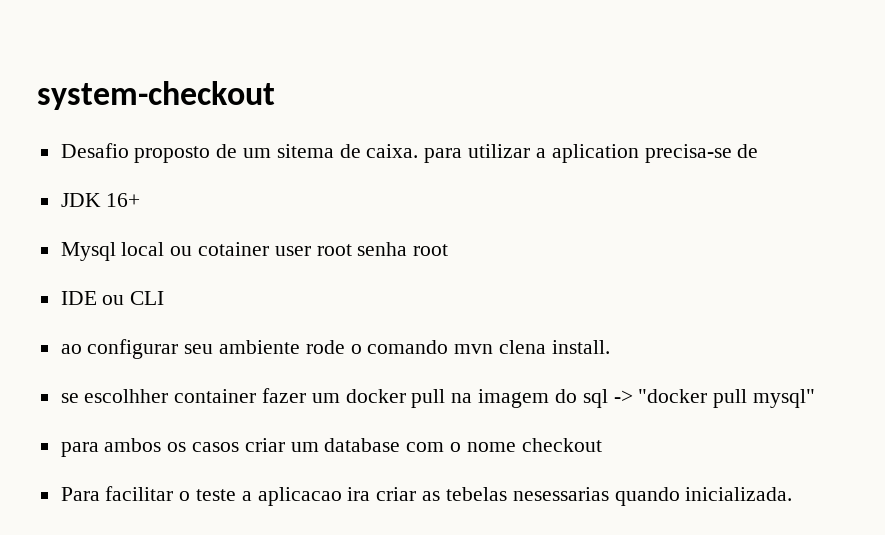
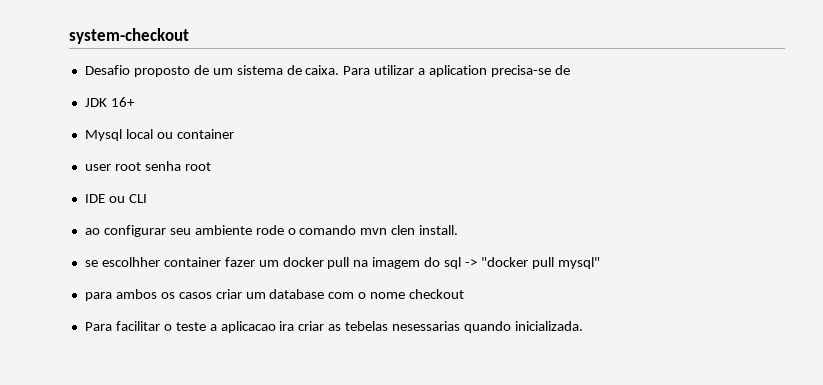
[276,144,334,158] sitema -> [236,65,283,75] sistema
[424,148,463,163] para -> [343,66,371,75] Para
[198,242,270,256] cotainer -> [176,129,234,139] container //
[499,340,547,354] clena -> [391,225,416,235] clen

